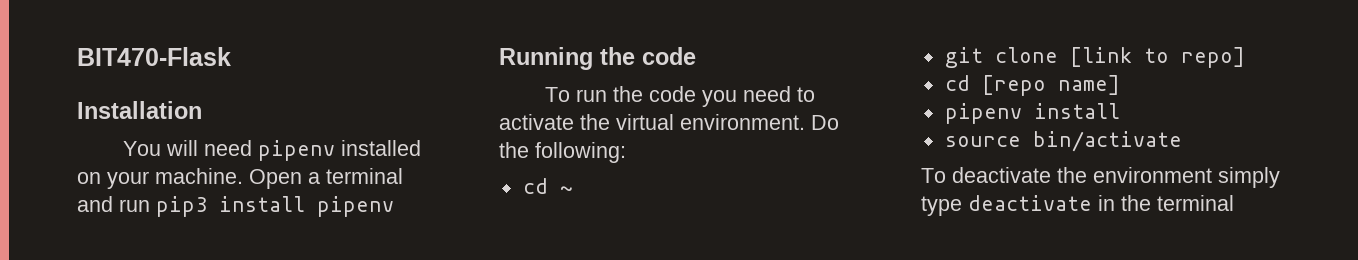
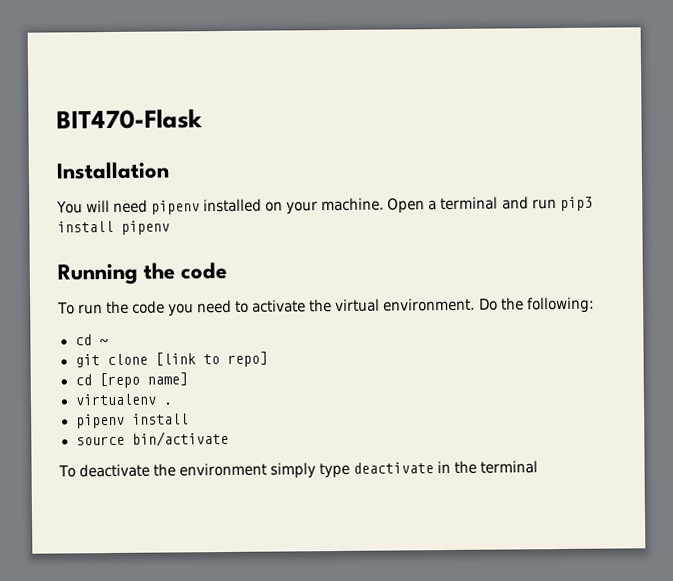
(1120, 85) none -> [74,393,173,406] // virtualenv .

